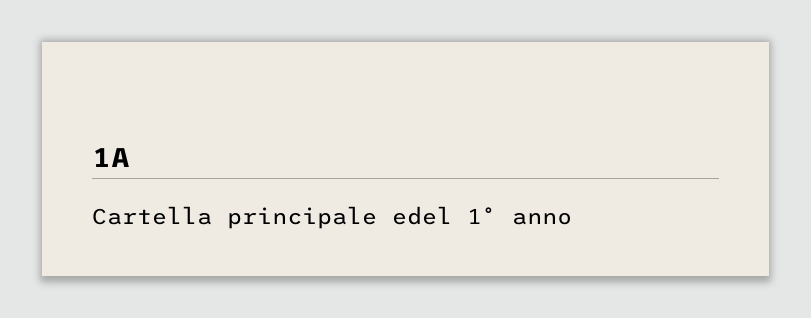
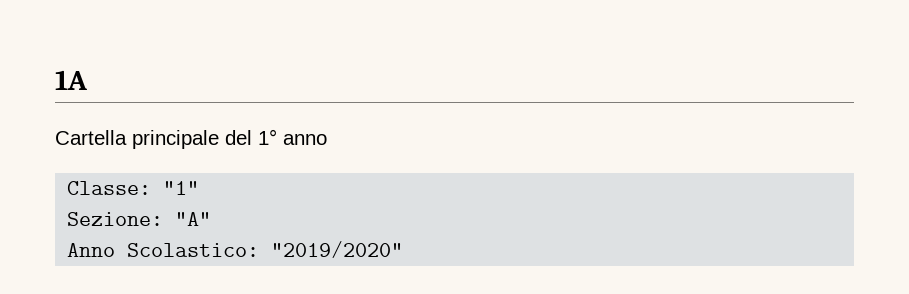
[392,206,452,225] edel -> [225,130,252,145] del
(572, 218) none -> [67,181,200,195] [67,212,212,226] [67,241,404,258] // Classe: "1" // Sezione: "A" // Anno Scolastico: "2019/2020"

